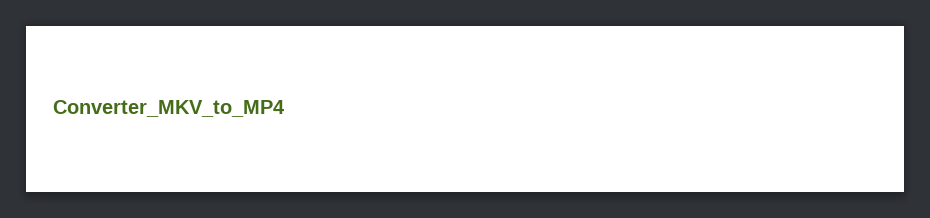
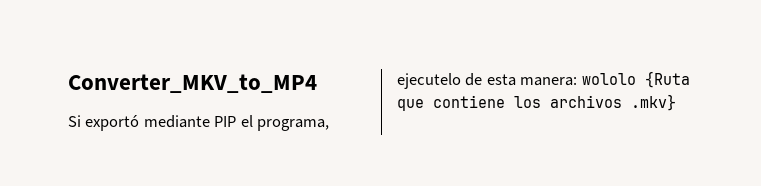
(285, 108) none -> [68,115,330,131] [397,71,690,89] [397,94,676,111] // Si exportó mediante PIP el programa, ejecutelo de esta manera: wololo {Ruta que contiene los archivos .mkv}

